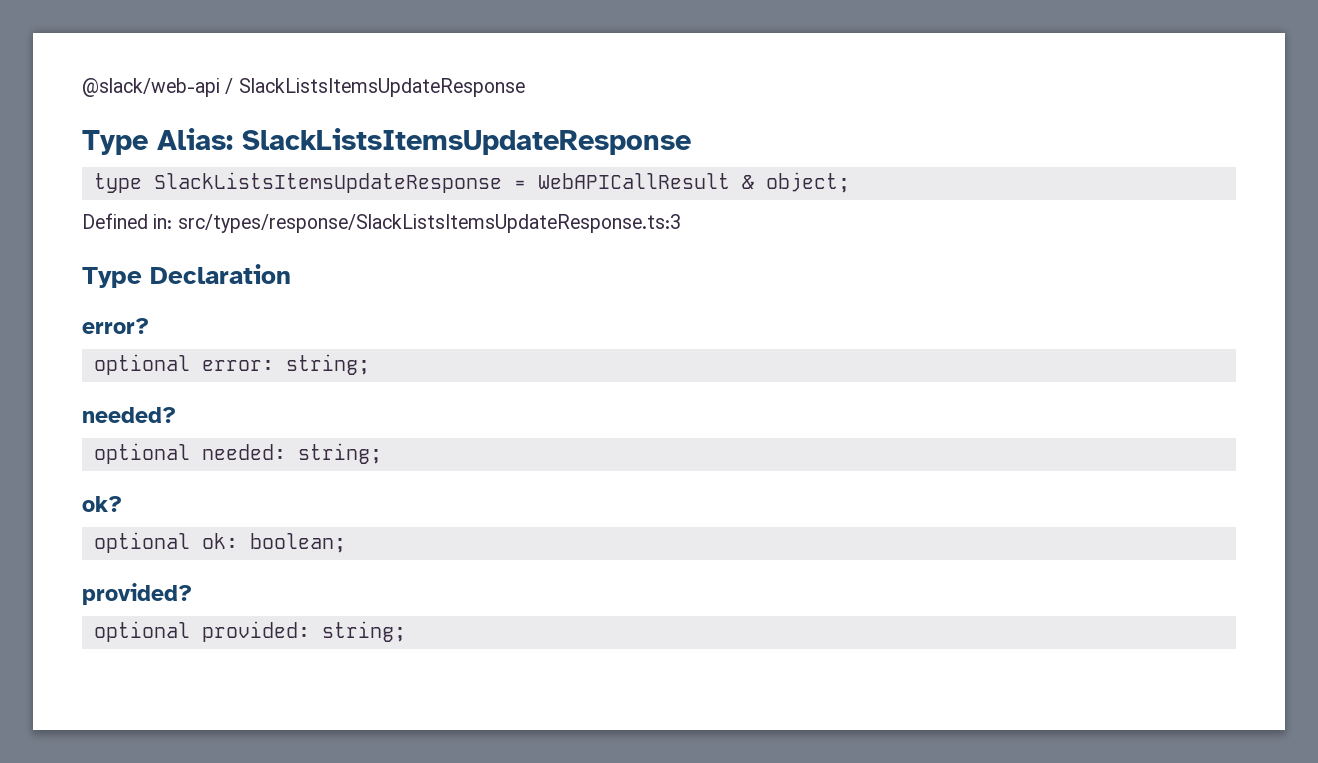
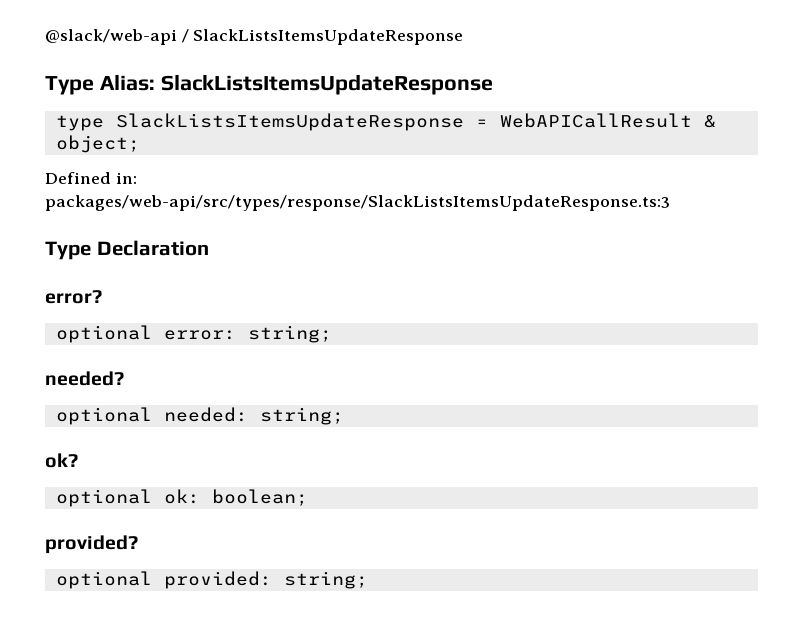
[177,214,681,233] src/types/response/SlackListsItemsUpdateResponse.ts:3 -> [45,195,670,211] packages/web-api/src/types/response/SlackListsItemsUpdateResponse.ts:3

